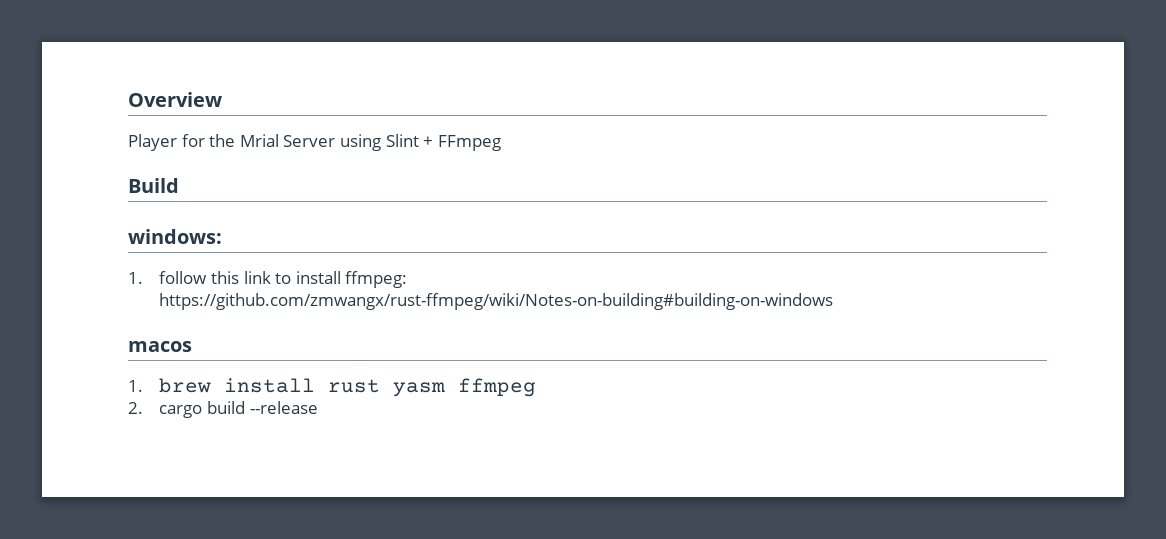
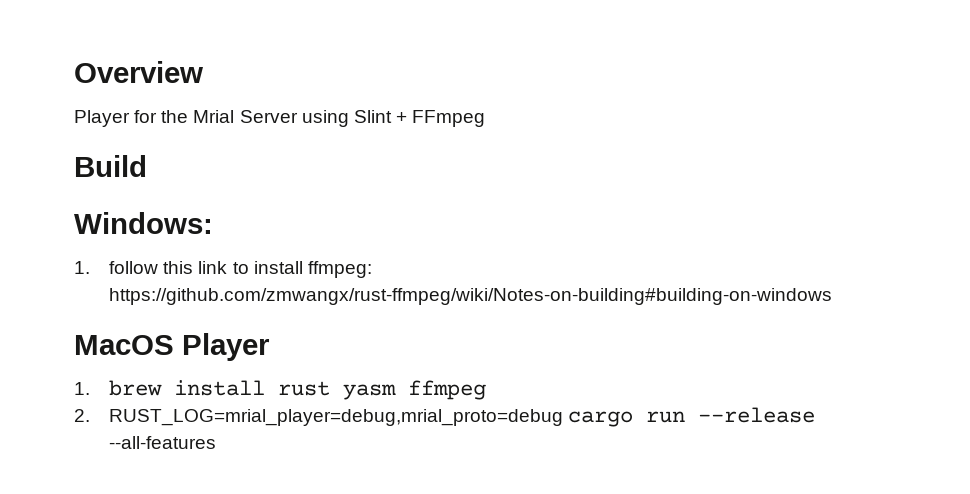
[128,229,222,244] windows: -> [74,212,213,234] Windows:
[128,341,192,352] macos -> [74,333,270,361] MacOS Player
[159,401,318,418] cargo build --release -> [109,407,816,427] [109,436,217,449] RUST_LOG=mrial_player=debug,mrial_proto=debug cargo run --release --all-features

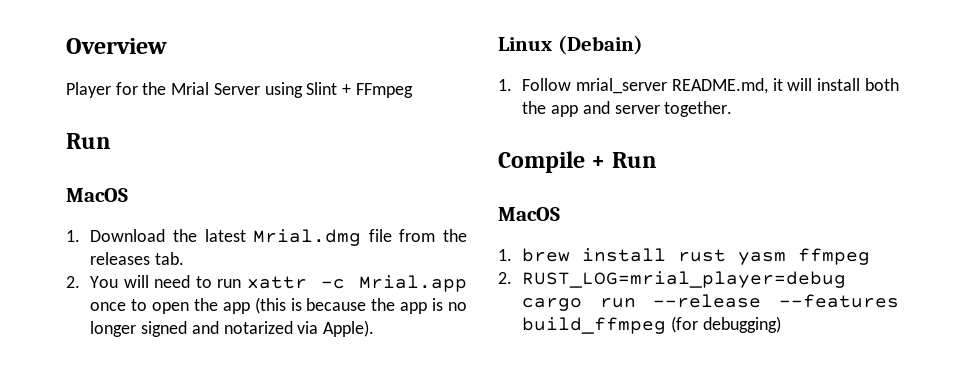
[74,155,147,177] [74,212,213,234] [74,261,372,278] [109,288,833,305] [74,333,270,361] Build // Windows: // 1. follow this link to install ffmpeg: https://github.com/zmwangx/rust-ffmpeg/wiki/Notes-on-building#building-on-windows // MacOS Player -> [66,133,111,149] [66,188,128,202] [66,229,467,246] [90,252,185,265] [66,275,467,292] [90,297,467,314] [90,320,374,337] [498,35,643,55] [498,78,899,94] [522,101,733,117] [498,151,657,173] [498,207,560,221] Run // MacOS // 1. Download the latest Mrial.dmg file from the releases tab. // 2. You will need to run xattr -c Mrial.app once to open the app (this is because the app is no longer signed and notarized via Apple). // Linux (Debain) // 1. Follow mrial_server README.md, it will install both the app and server together. // Compile + Run // MacOS
[109,409,564,426] RUST_LOG=mrial_player=debug,mrial_proto=debug -> [522,271,847,288] RUST_LOG=mrial_player=debug
[109,436,217,449] --all-features -> [779,294,899,308] [522,316,781,334] --features build_ffmpeg (for debugging)

